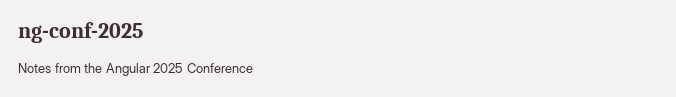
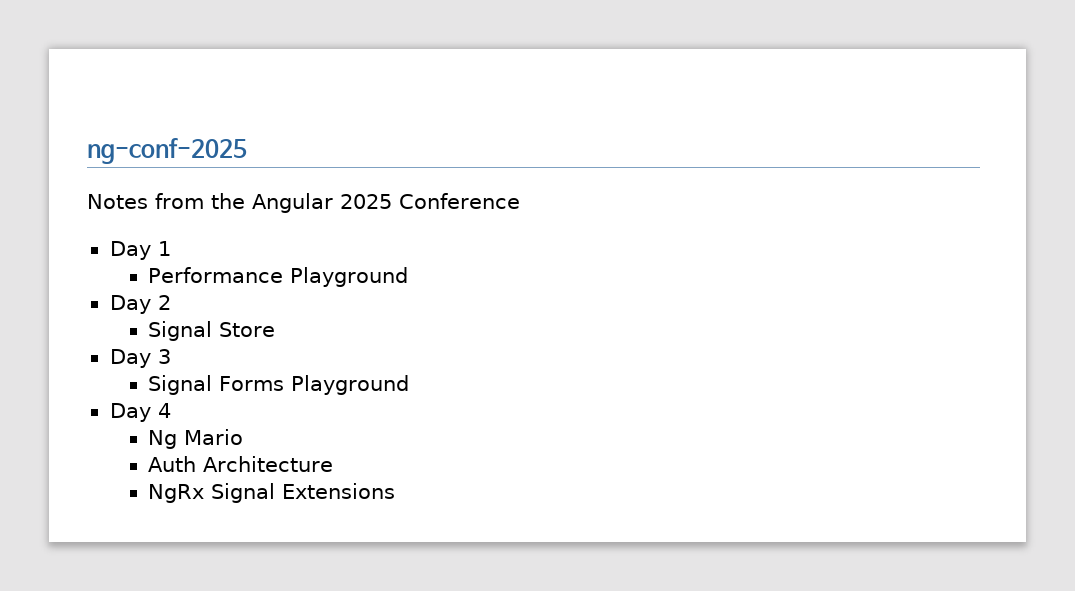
(253, 68) none -> [109,241,171,260] [148,267,409,287] [109,295,171,314] [148,321,276,341] [109,349,171,368] [148,375,410,395] [109,403,171,422] [148,429,244,449] [148,456,334,472] [148,483,396,503] // Day 1 // Performance Playground // Day 2 // Signal Store // Day 3 // Signal Forms Playground // Day 4 // Ng Mario // Auth Architecture // NgRx Signal Extensions

